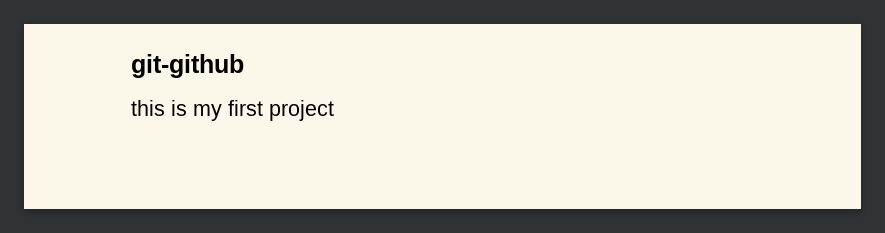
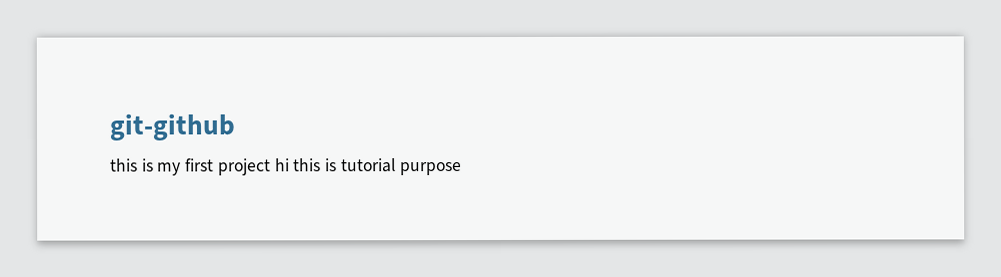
(334, 110) none -> [274,158,462,176] hi this is tutorial purpose

